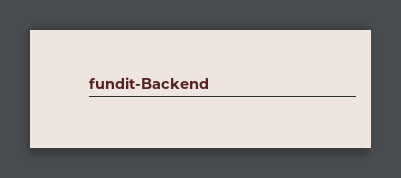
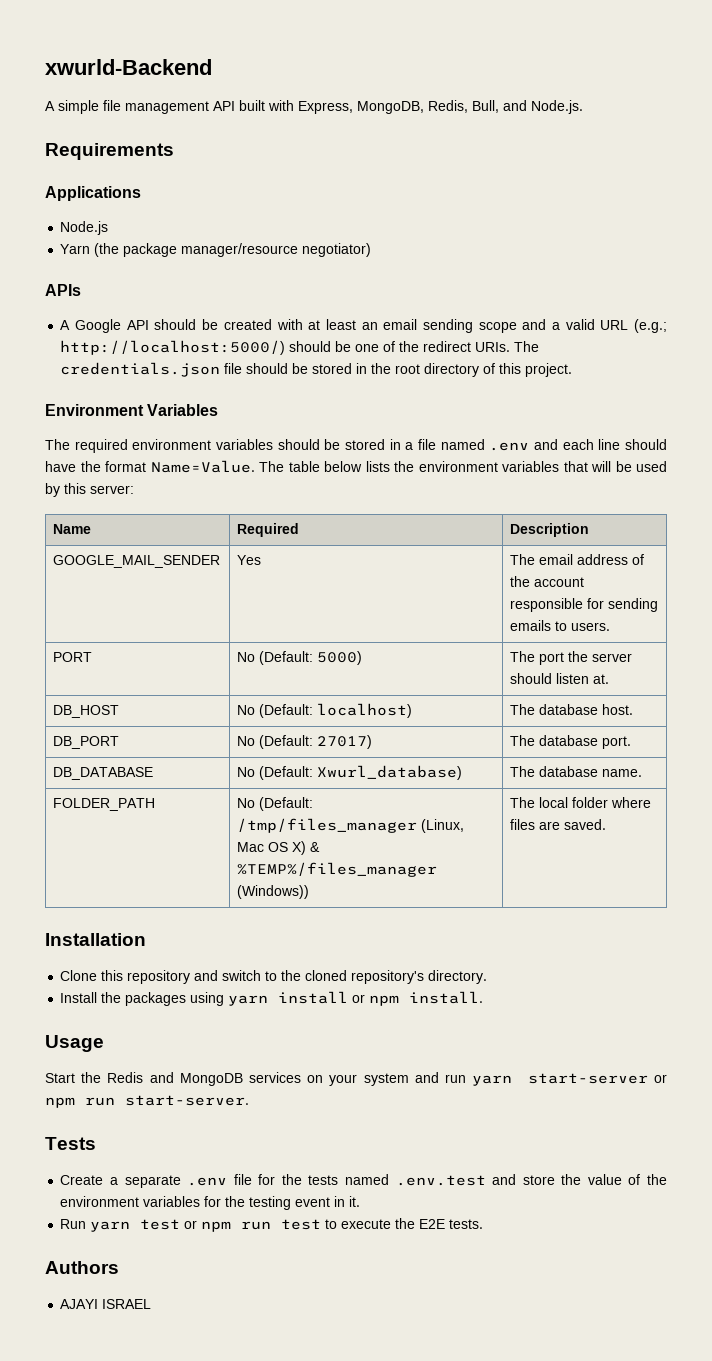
[89,77,209,89] fundit-Backend -> [45,59,212,75] [45,100,583,114] [45,143,174,160] [45,186,141,201] [60,221,109,235] [60,243,372,257] [45,284,81,296] [60,319,667,333] [60,340,540,355] [60,362,573,377] [45,404,219,416] [45,439,667,453] [45,460,667,473] [45,483,134,497] [53,524,92,534] [237,523,300,537] [510,523,590,537] [53,555,221,568] [237,555,262,565] [510,554,645,565] [510,576,585,587] [510,598,659,612] [510,620,611,631] [53,652,93,662] [237,651,363,665] [510,651,633,665] [510,673,610,684] [53,705,120,718] [237,703,413,718] [510,704,634,715] [53,736,120,749] [237,735,373,749] [510,735,632,749] [53,767,154,780] [237,765,463,780] [510,766,643,777] [53,798,156,811] [237,797,314,811] [237,818,465,833] [237,841,321,855] [237,862,438,877] [237,885,310,899] [510,797,652,808] [510,819,607,830] [45,933,146,946] [60,970,488,984] [60,991,484,1006] [45,1035,104,1052] [45,1072,667,1086] [45,1095,249,1108] [45,1137,96,1150] [60,1174,668,1188] [60,1196,361,1210] [60,1218,484,1232] [45,1261,119,1274] [60,1299,152,1309] xwurld-Backend // A simple file management API built with Express, MongoDB, Redis, Bull, and Node.js. // Requirements // Applications // Node.js // Yarn (the package manager/resource negotiator) // APIs // A Google API should be created with at least an email sending scope and a valid URL (e.g.; http://localhost:5000/) should be one of the redirect URIs. The credentials.json file should be stored in the root directory of this project. // Environment Variables // The required environment variables should be stored in a file named .env and each line should have the format Name=Value. The table below lists the environment variables that will be used by this server: // Name | Required | Description // GOOGLE_MAIL_SENDER | Yes | The email address of the account responsible for sending emails to users. // PORT | No (Default: 5000) | The port the server should listen at. // DB_HOST | No (Default: localhost) | The database host. // DB_PORT | No (Default: 27017) | The database port. // DB_DATABASE | No (Default: Xwurl_database) | The database name. // FOLDER_PATH | No (Default: /tmp/files_manager (Linux, Mac OS X) & %TEMP%/files_manager (Windows)) | The local folder where files are saved. // Installation // Clone this repository and switch to the cloned repository's directory. // Install the packages using yarn install or npm install. // Usage // Start the Redis and MongoDB services on your system and run yarn start-server or npm run start-server. // Tests // Create a separate .env file for the tests named .env.test and store the value of the environment variables for the testing event in it. // Run yarn test or npm run test to execute the E2E tests. // Authors // AJAYI ISRAEL

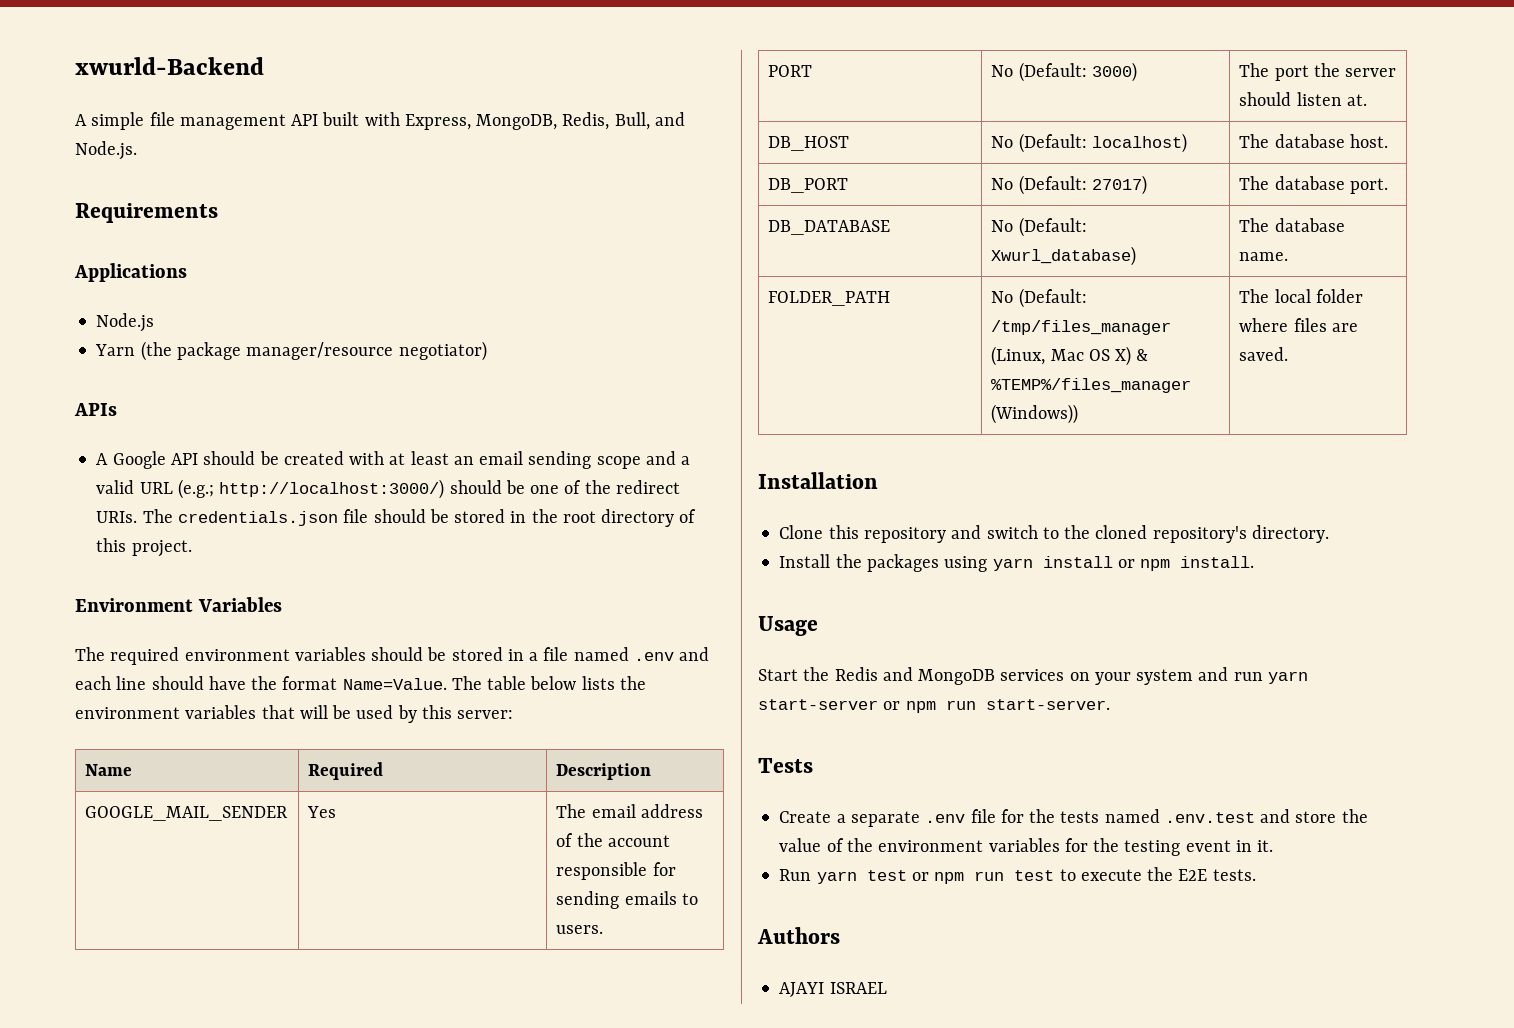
[60,340,286,355] http://localhost:5000/) -> [219,479,445,499] http://localhost:3000/)
[317,651,363,665] 5000) -> [1091,62,1137,82] 3000)

